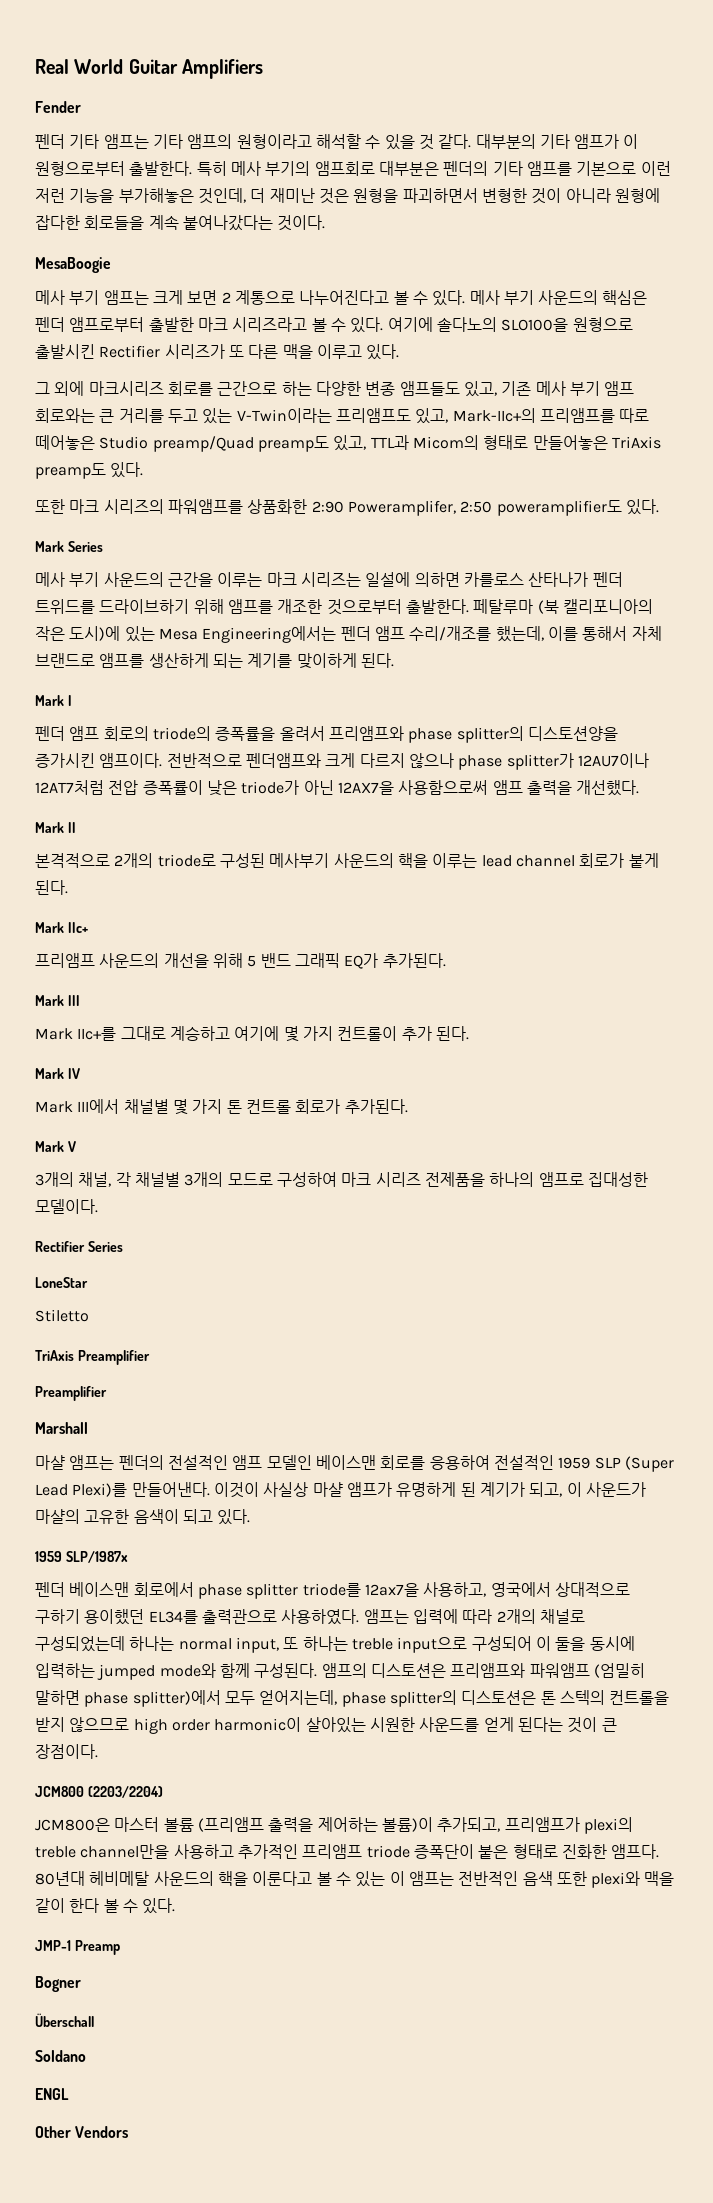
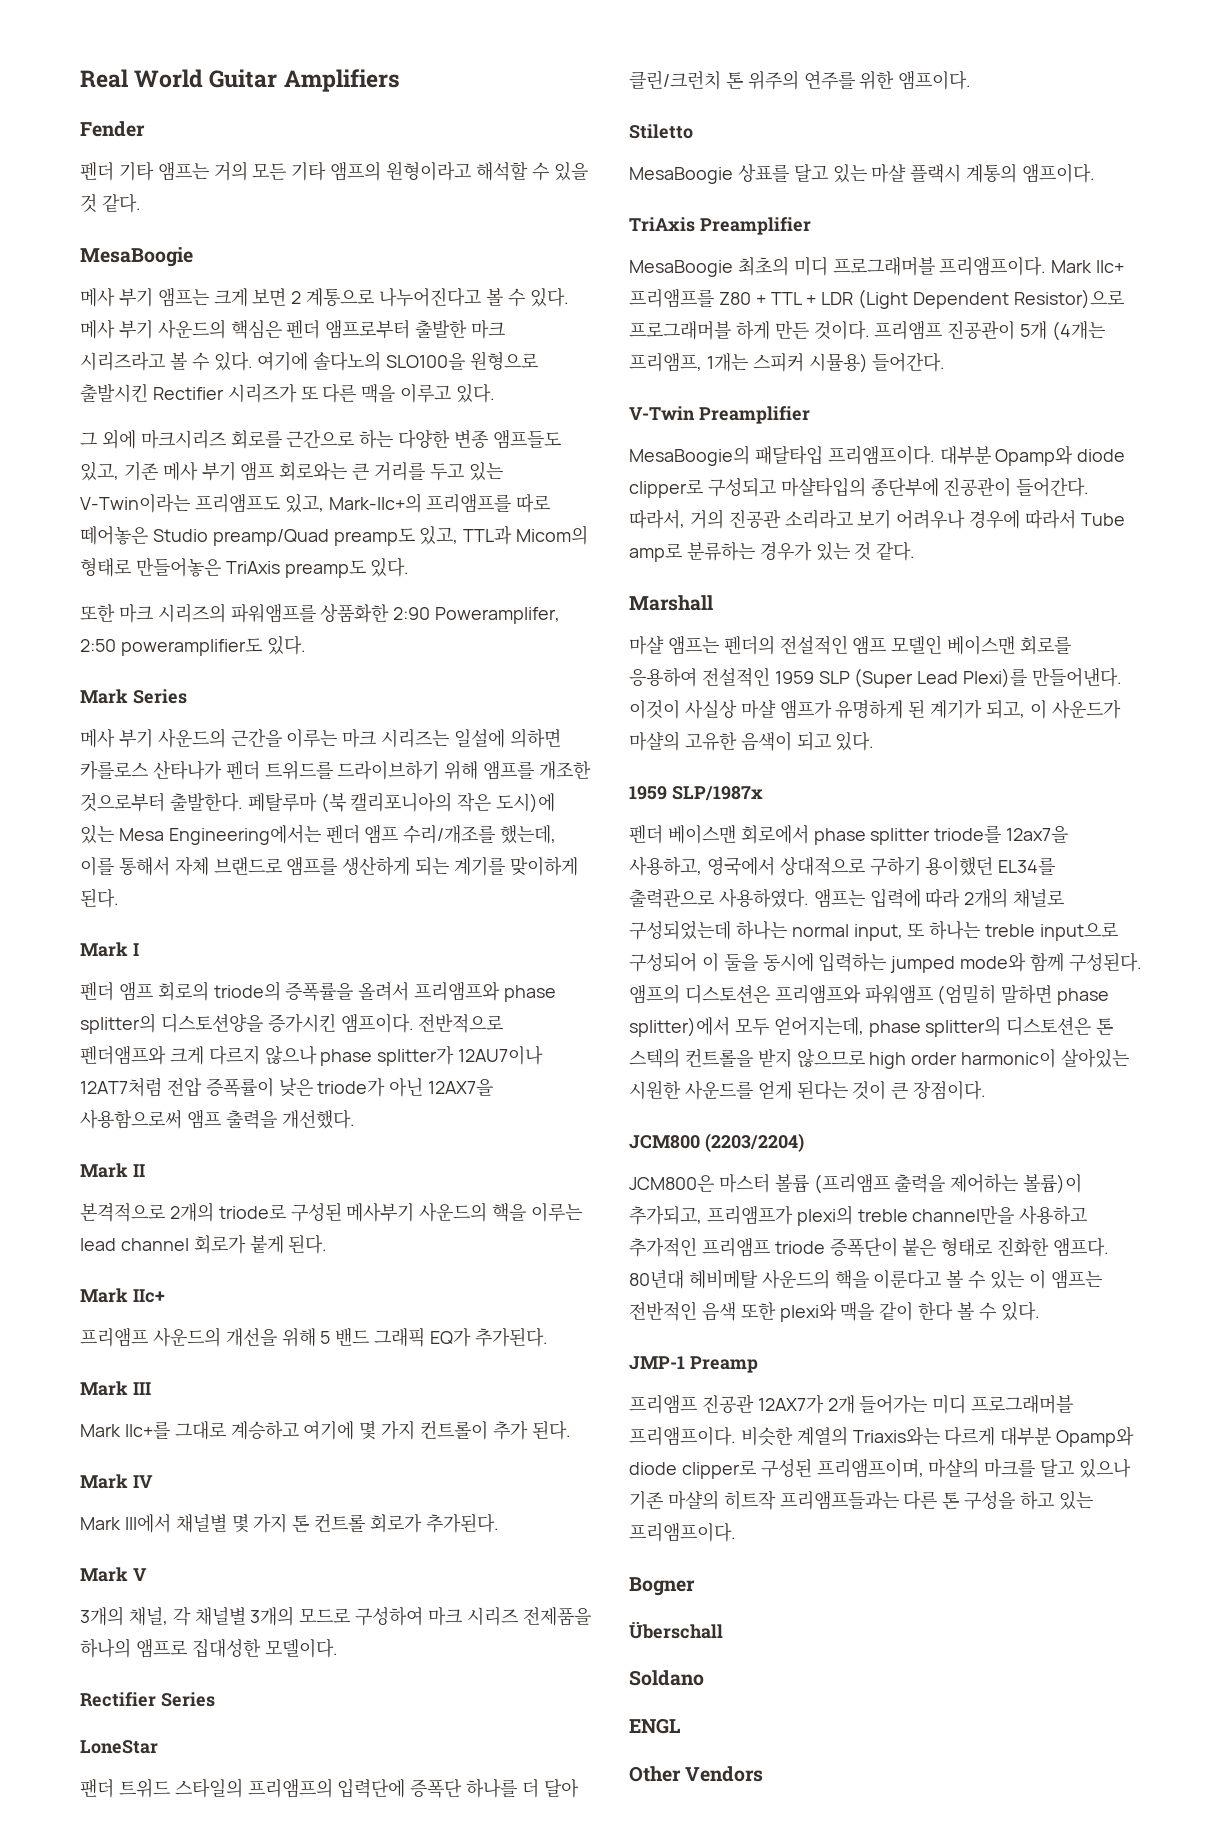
(149, 141) none -> [213,161,287,181] 거의 모든
[475,134,639,149] [35,161,671,176] [35,188,660,204] [35,215,326,231] 대부분의 기타 앰프가 이 원형으로부터 출발한다. 특히 메사 부기의 앰프회로 대부분은 펜더의 기타 앰프를 기본으로 이런 저런 기능을 부가해놓은 것인데, 더 재미난 것은 원형을 파괴하면서 변형한 것이 아니라 원형에 잡다한 회로들을 계속 붙여나갔다는 것이다. -> (141, 203) none
[35,1309,89,1322] [35,1350,150,1365] [35,1386,107,1401] Stiletto // TriAxis Preamplifier // Preamplifier -> [80,1778,579,1798] [629,70,972,90] [629,124,693,139] [629,163,1096,184] [629,217,811,235] [629,256,1125,277] [629,288,1124,309] [629,320,1106,341] [629,352,946,373] [629,406,810,424] [629,445,1126,466] [629,477,1090,498] [629,509,1125,529] [629,541,916,562] 팬더 트위드 스타일의 프리앰프의 입력단에 증폭단 하나를 더 달아 클린/크런치 톤 위주의 연주를 위한 앰프이다. // Stiletto // MesaBoogie 상표를 달고 있는 마샬 플랙시 계통의 앰프이다. // TriAxis Preamplifier // MesaBoogie 최초의 미디 프로그래머블 프리앰프이다. Mark IIc+ 프리앰프를 Z80 + TTL + LDR (Light Dependent Resistor)으로 프로그래머블 하게 만든 것이다. 프리앰프 진공관이 5개 (4개는 프리앰프, 1개는 스피커 시뮬용) 들어간다. // V-Twin Preamplifier // MesaBoogie의 패달타입 프리앰프이다. 대부분 Opamp와 diode clipper로 구성되고 마샬타입의 종단부에 진공관이 들어간다. 따라서, 거의 진공관 소리라고 보기 어려우나 경우에 따라서 Tube amp로 분류하는 경우가 있는 것 같다.
(120, 1947) none -> [629,1394,1074,1414] [629,1426,1135,1447] [629,1458,1132,1479] [629,1490,1093,1510] [629,1522,736,1542] // 프리앰프 진공관 12AX7가 2개 들어가는 미디 프로그래머블 프리앰프이다. 비슷한 계열의 Triaxis와는 다르게 대부분 Opamp와 diode clipper로 구성된 프리앰프이며, 마샬의 마크를 달고 있으나 기존 마샬의 히트작 프리앰프들과는 다른 톤 구성을 하고 있는 프리앰프이다.

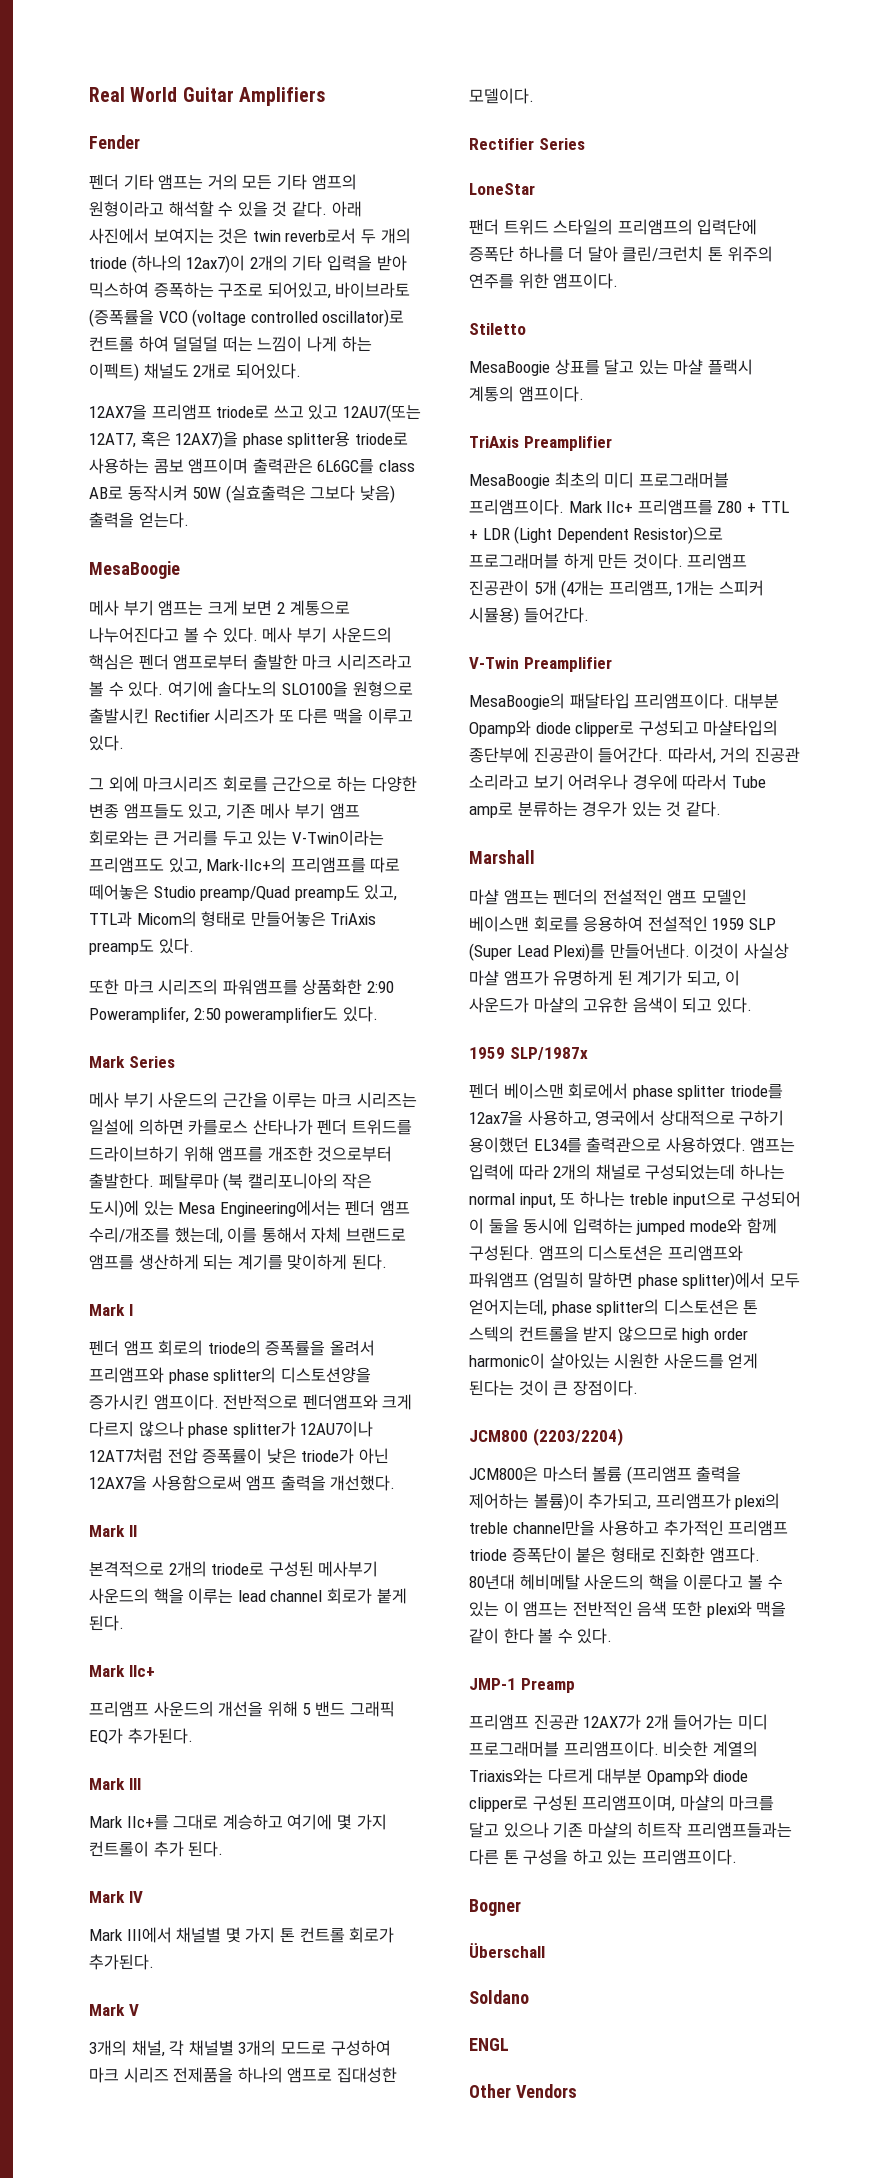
(141, 203) none -> [331,201,362,217] [89,228,411,244] [89,255,407,273] [89,282,411,299] [89,309,405,327] [89,336,372,352] [89,363,301,381] [89,404,421,422] [89,431,408,449] [89,458,415,474] [89,485,395,503] [89,512,189,528] 아래 사진에서 보여지는 것은 twin reverb로서 두 개의 triode (하나의 12ax7)이 2개의 기타 입력을 받아 믹스하여 증폭하는 구조로 되어있고, 바이브라토 (증폭률을 VCO (voltage controlled oscillator)로 컨트롤 하여 덜덜덜 떠는 느낌이 나게 하는 이펙트) 채널도 2개로 되어있다. // 12AX7을 프리앰프 triode로 쓰고 있고 12AU7(또는 12AT7, 혹은 12AX7)을 phase splitter용 triode로 사용하는 콤보 앰프이며 출력관은 6L6GC를 class AB로 동작시켜 50W (실효출력은 그보다 낮음) 출력을 얻는다.

